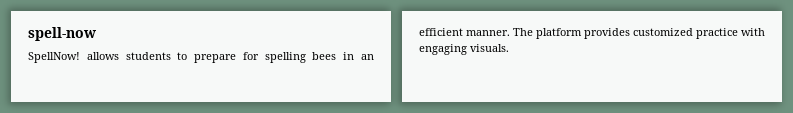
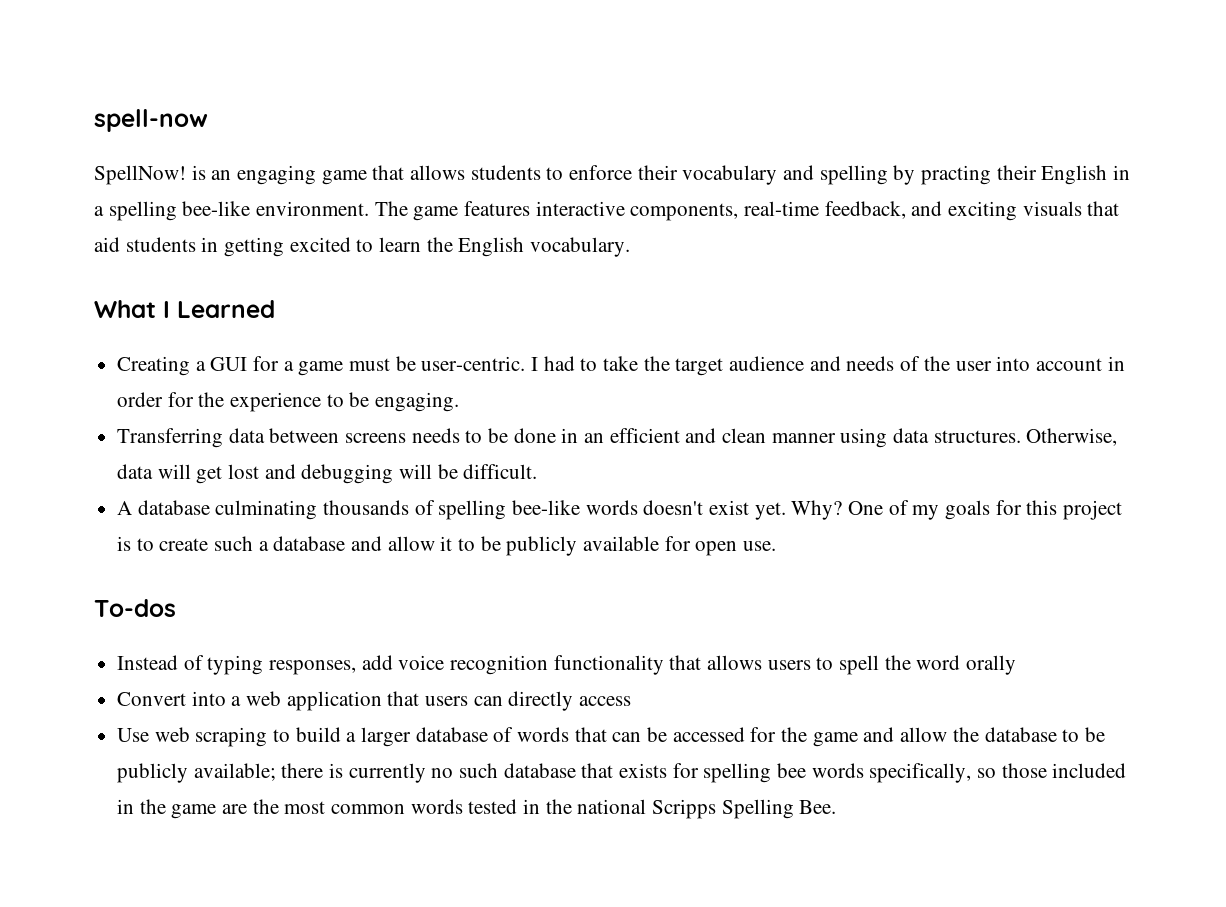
[86,52,374,63] [419,28,765,39] [419,44,509,55] allows students to prepare for spelling bees in an efficient manner. The platform provides customized practice with engaging visuals. -> [191,165,1131,185] [94,201,1120,221] [94,237,631,257] [94,300,275,318] [117,356,1125,376] [117,392,460,412] [117,428,1118,448] [117,464,538,484] [117,500,1123,520] [117,536,777,556] [94,599,176,617] [117,655,1017,675] [117,691,632,711] [117,727,1105,747] [117,763,1127,783] [117,799,837,819] is an engaging game that allows students to enforce their vocabulary and spelling by practing their English in a spelling bee-like environment. The game features interactive components, real-time feedback, and exciting visuals that aid students in getting excited to learn the English vocabulary. // What I Learned // Creating a GUI for a game must be user-centric. I had to take the target audience and needs of the user into account in order for the experience to be engaging. // Transferring data between screens needs to be done in an efficient and clean manner using data structures. Otherwise, data will get lost and debugging will be difficult. // A database culminating thousands of spelling bee-like words doesn't exist yet. Why? One of my goals for this project is to create such a database and allow it to be publicly available for open use. // To-dos // Instead of typing responses, add voice recognition functionality that allows users to spell the word orally // Convert into a web application that users can directly access // Use web scraping to build a larger database of words that can be accessed for the game and allow the database to be publicly available; there is currently no such database that exists for spelling bee words specifically, so those included in the game are the most common words tested in the national Scripps Spelling Bee.

